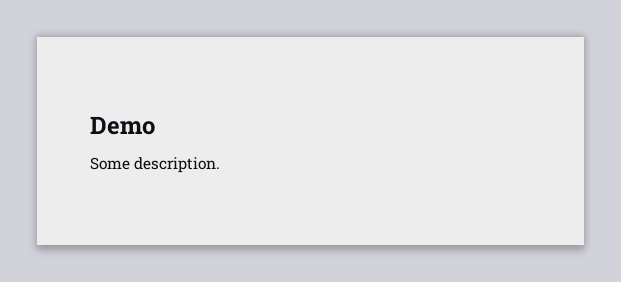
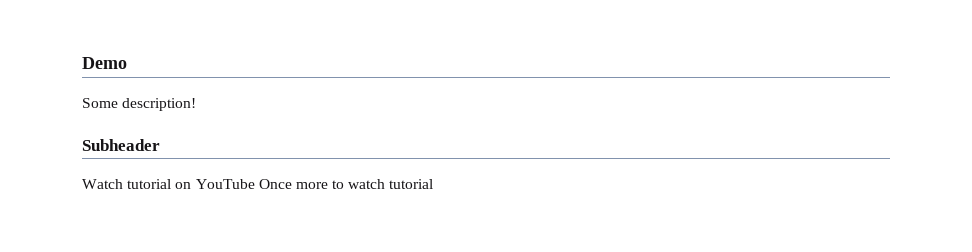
[134,157,221,173] description. -> [122,98,197,111] [82,139,160,151] [82,179,434,189] description! // Subheader // Watch tutorial on YouTube Once more to watch tutorial

